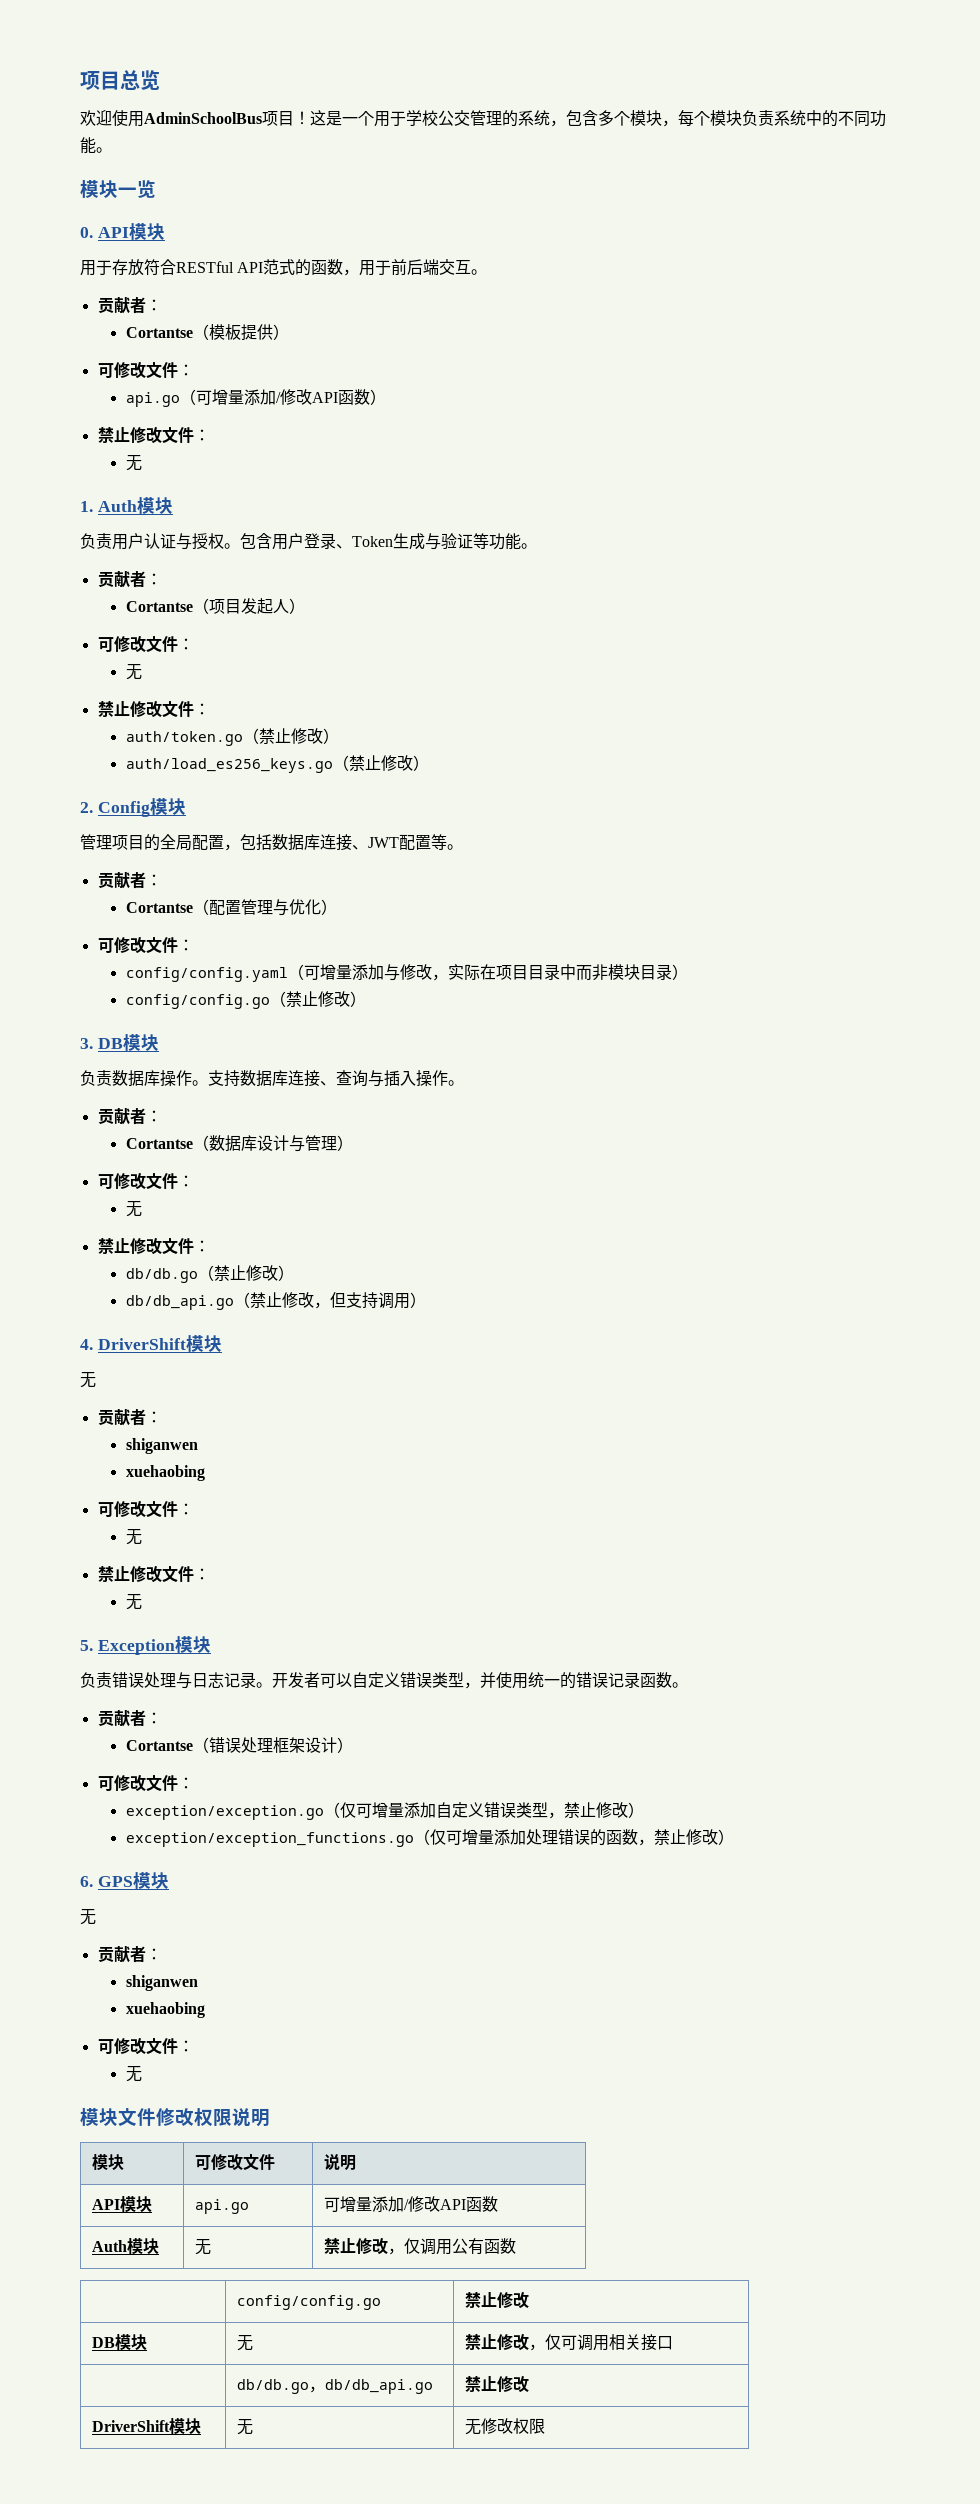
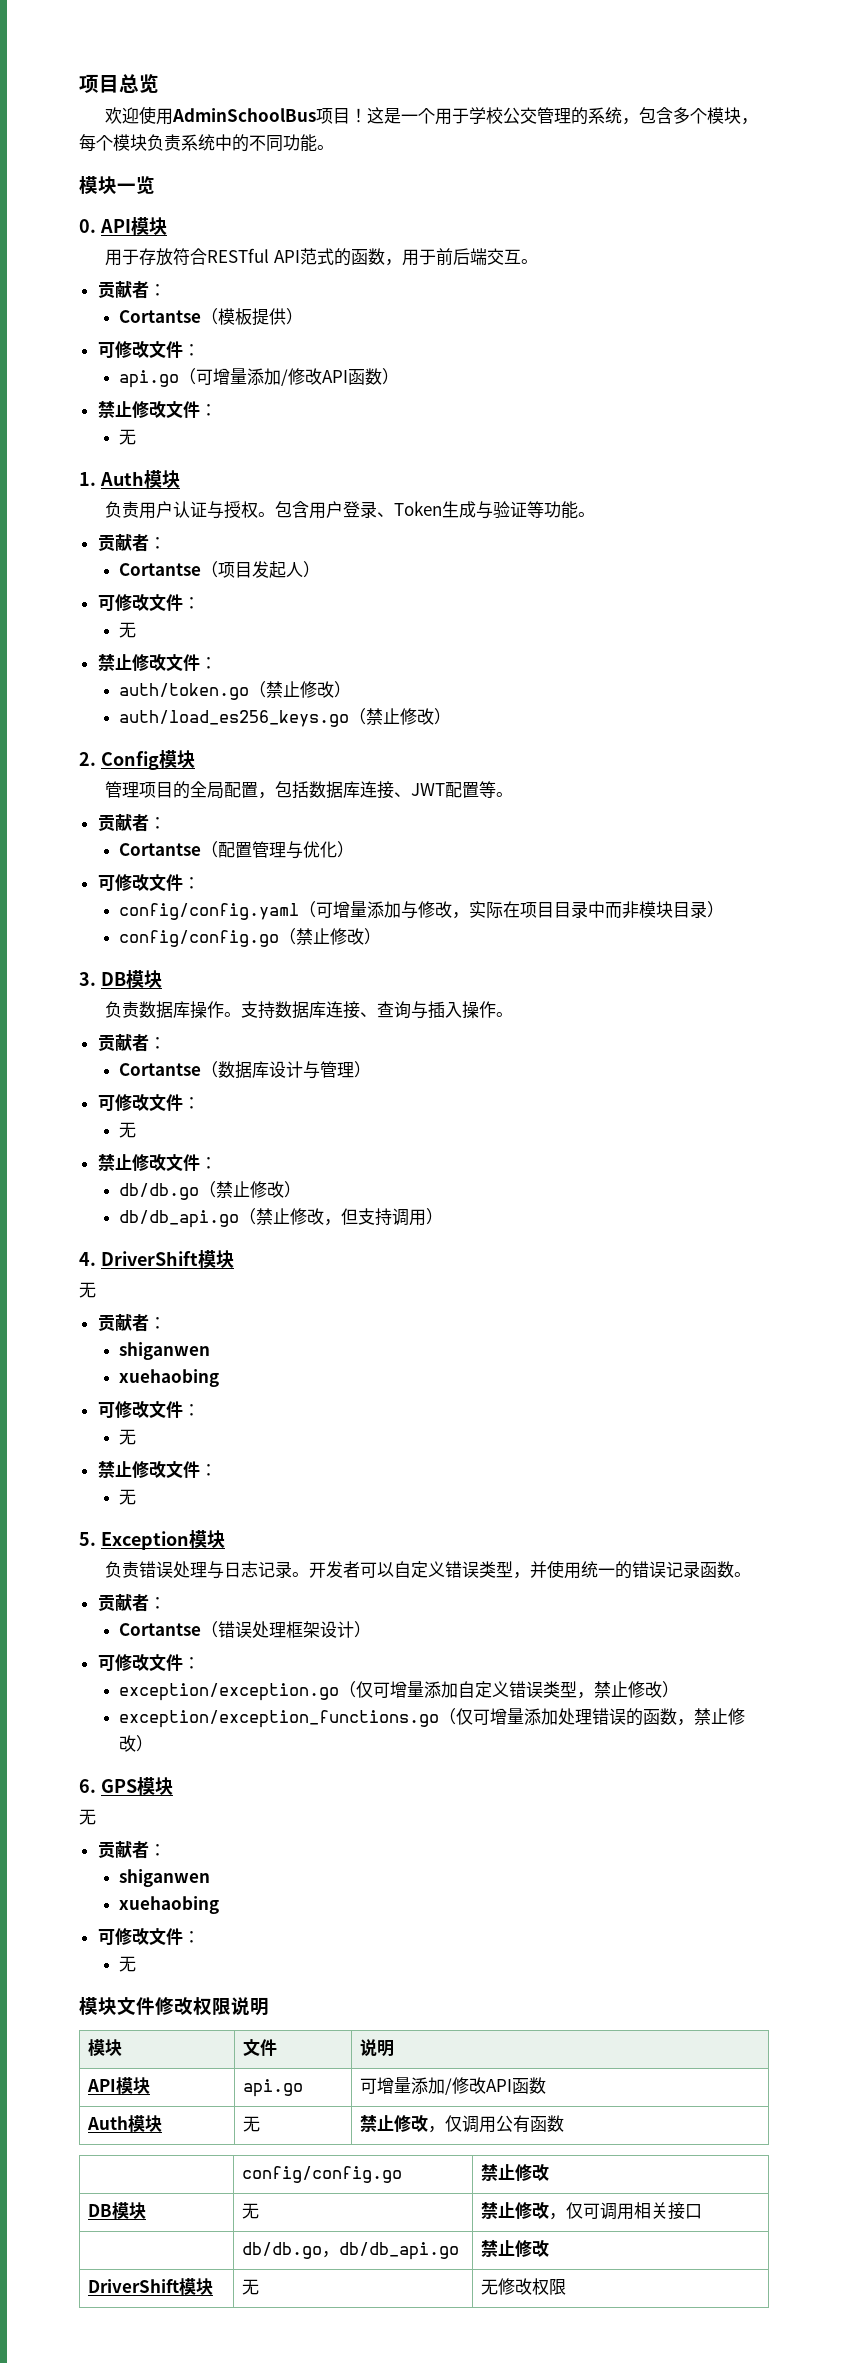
[195,2154,244,2171] 可修改 -> (123, 2047) none

